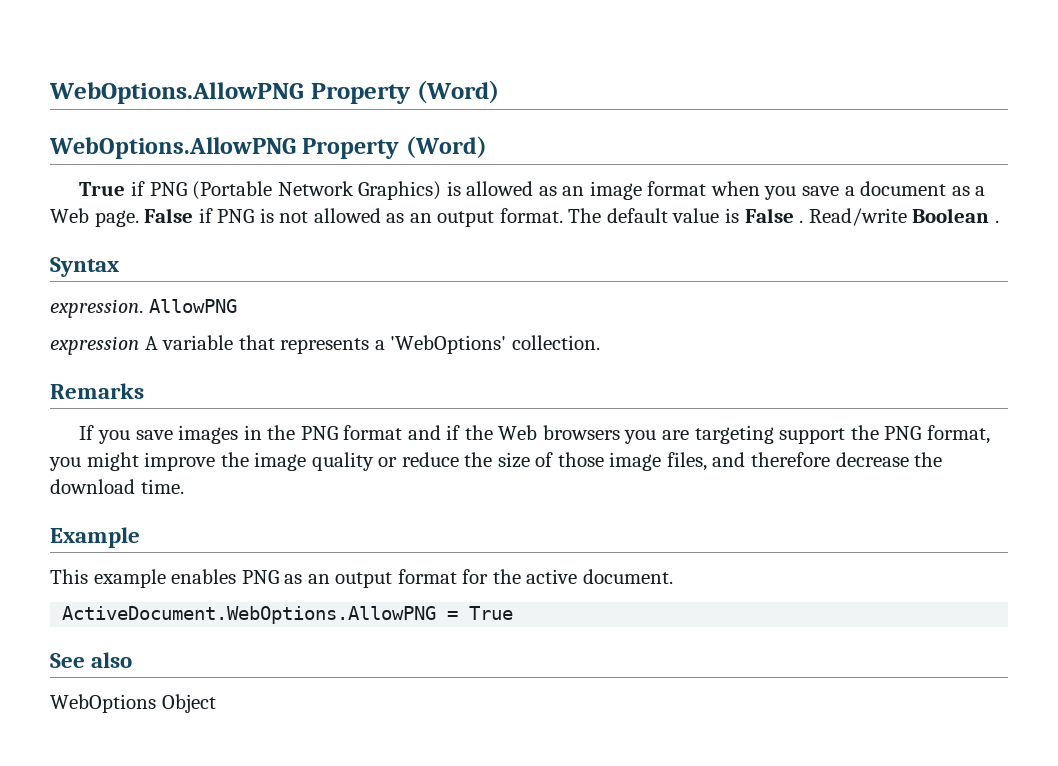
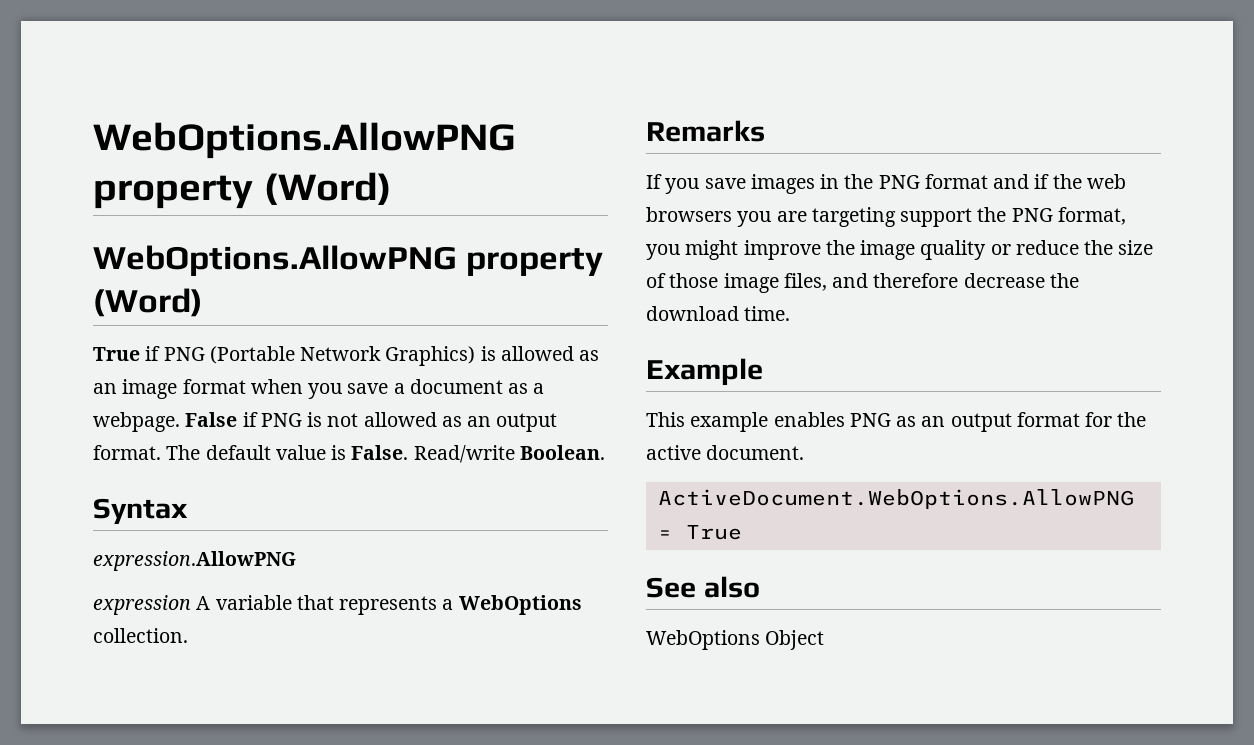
[49,82,411,104] WebOptions.AllowPNG Property -> [93,122,516,159] [93,175,253,209] WebOptions.AllowPNG property
[302,138,400,159] Property -> [466,248,604,276] property
[50,208,139,227] Web page. -> [93,412,180,432] webpage.
[744,208,999,226] False . Read/write Boolean . -> [351,445,605,463] False. Read/write Boolean.
[50,299,237,318] expression. AllowPNG -> [93,551,296,571] expression.AllowPNG
[390,335,507,354] 'WebOptions' -> [458,595,582,615] WebOptions
[498,425,538,440] Web -> [1086,174,1126,189] web

